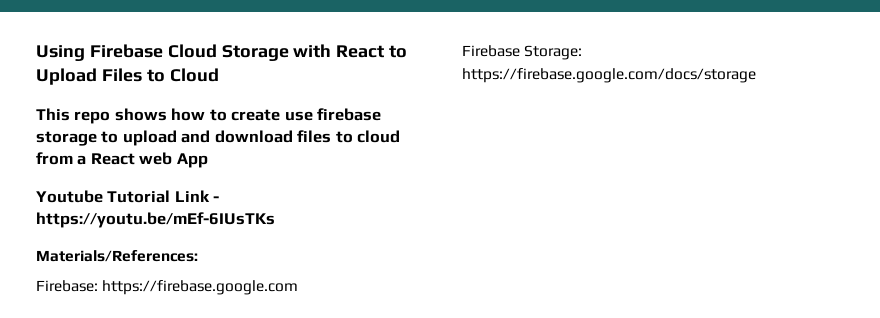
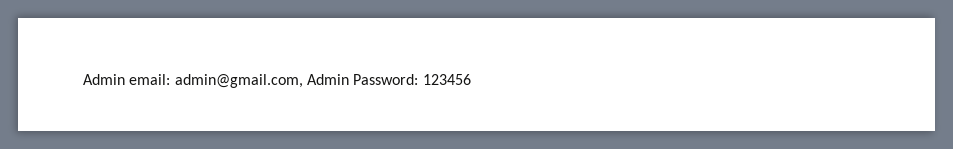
[36,44,408,61] [36,68,219,85] [36,108,382,124] [36,130,401,146] [36,152,208,168] [36,190,220,203] [36,212,275,228] [36,250,198,262] [36,280,299,295] [462,45,583,60] [462,68,756,83] Using Firebase Cloud Storage with React to Upload Files to Cloud // This repo shows how to create use firebase storage to upload and download files to cloud from a React web App // Youtube Tutorial Link - https://youtu.be/mEf-6IUsTKs // Materials/References: // Firebase: https://firebase.google.com // Firebase Storage: https://firebase.google.com/docs/storage -> [83,74,471,88] Admin email: admin@gmail.com, Admin Password: 123456

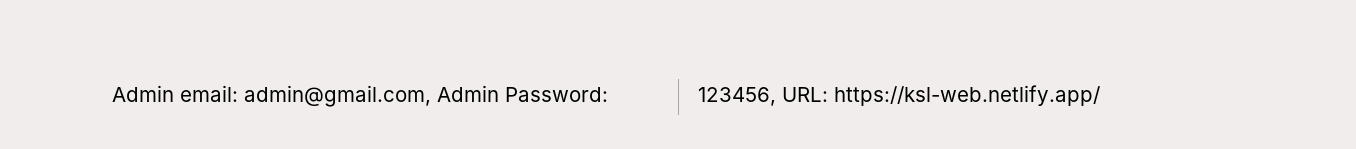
[422,74,471,85] 123456 -> [698,85,1100,106] 123456, URL: https://ksl-web.netlify.app/

